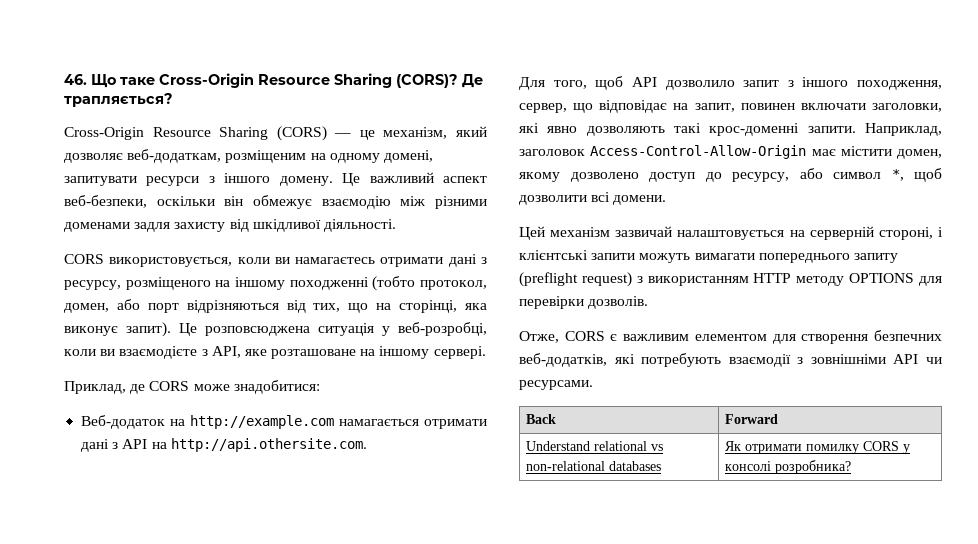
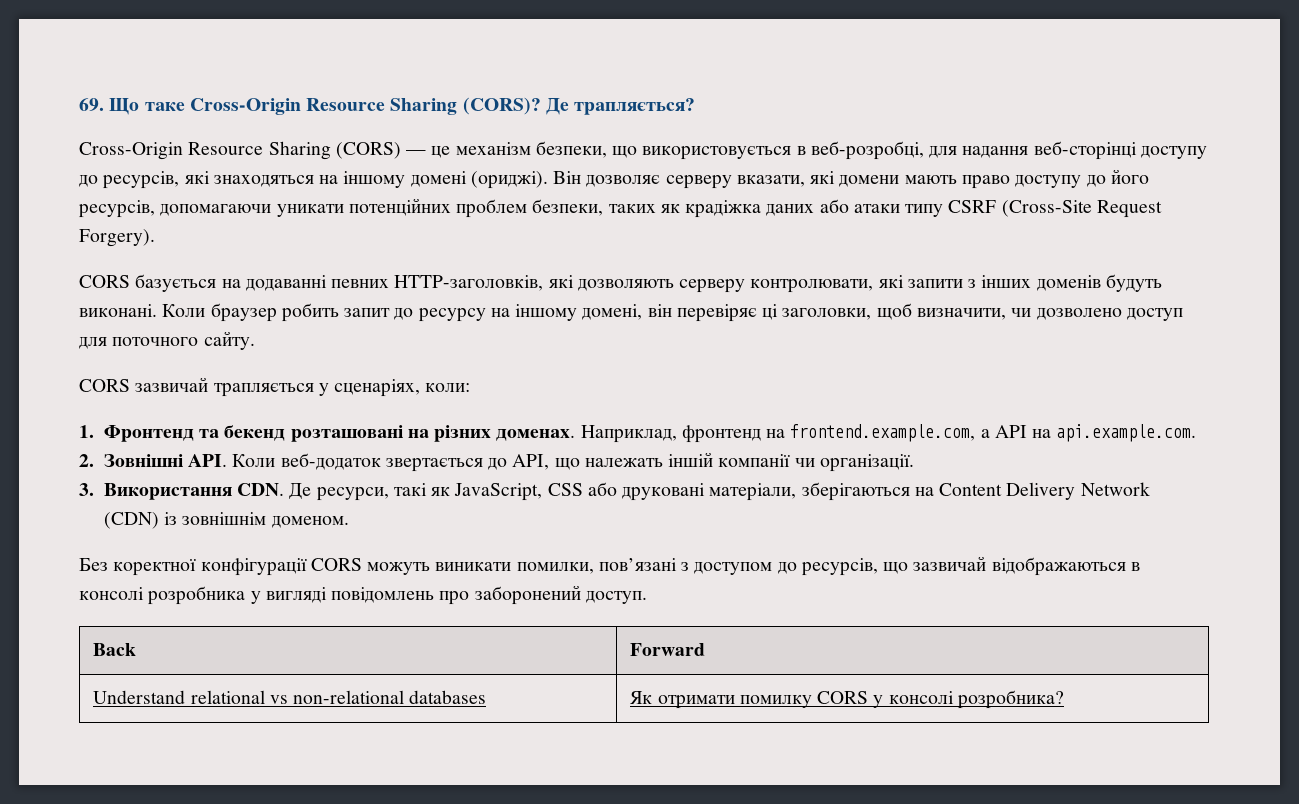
[64,74,87,85] 46. -> [79,98,104,111] 69.
[383,126,487,139] [64,149,433,163] [64,172,487,186] [64,195,487,209] [64,219,396,232] [64,254,487,267] [64,276,487,291] [64,299,488,313] [64,322,487,337] [64,346,486,359] [64,380,320,394] [81,415,487,429] [81,438,367,452] [519,76,942,90] [519,100,942,113] [519,123,942,136] [519,145,942,159] [519,168,942,182] [519,192,667,205] [519,226,944,240] [519,250,898,263] [519,272,942,287] [519,296,649,309] [519,330,942,344] [519,353,942,367] [519,380,593,390] механізм, який дозволяє веб-додаткам, розміщеним на одному домені, запитувати ресурси з іншого домену. Це важливий аспект веб-безпеки, оскільки він обмежує взаємодію між різними доменами задля захисту від шкідливої діяльності. // CORS використовується, коли ви намагаєтесь отримати дані з ресурсу, розміщеного на іншому походженні (тобто протокол, домен, або порт відрізняються від тих, що на сторінці, яка виконує запит). Це розповсюджена ситуація у веб-розробці, коли ви взаємодієте з API, яке розташоване на іншому сервері. // Приклад, де CORS може знадобитися: // Веб-додаток на http://example.com намагається отримати дані з API на http://api.othersite.com. // Для того, щоб API дозволило запит з іншого походження, сервер, що відповідає на запит, повинен включати заголовки, які явно дозволяють такі крос-доменні запити. Наприклад, заголовок Access-Control-Allow-Origin має містити домен, якому дозволено доступ до ресурсу, або символ *, щоб дозволити всі домени. // Цей механізм зазвичай налаштовується на серверній стороні, і клієнтські запити можуть вимагати попереднього запиту (preflight request) з використанням HTTP методу OPTIONS для перевірки дозволів. // Отже, CORS є важливим елементом для створення безпечних веб-додатків, які потребують взаємодії з зовнішніми API чи ресурсами. -> [455,141,1207,160] [79,169,1149,189] [78,198,1162,218] [79,229,155,247] [79,274,1162,293] [79,303,1183,322] [79,331,255,350] [79,377,471,397] [79,424,1197,443] [79,452,914,472] [79,482,1150,501] [103,512,349,529] [79,556,1140,576] [79,585,647,605] механізм безпеки, що використовується в веб-розробці, для надання веб-сторінці доступу до ресурсів, які знаходяться на іншому домені (ориджі). Він дозволяє серверу вказати, які домени мають право доступу до його ресурсів, допомагаючи уникати потенційних проблем безпеки, таких як крадіжка даних або атаки типу CSRF (Cross-Site Request Forgery). // CORS базується на додаванні певних HTTP-заголовків, які дозволяють серверу контролювати, які запити з інших доменів будуть виконані. Коли браузер робить запит до ресурсу на іншому домені, він перевіряє ці заголовки, щоб визначити, чи дозволено доступ для поточного сайту. // CORS зазвичай трапляється у сценаріях, коли: // 1. Фронтенд та бекенд розташовані на різних доменах. Наприклад, фронтенд на frontend.example.com, а API на api.example.com. // 2. Зовнішні API. Коли веб-додаток звертається до API, що належать іншій компанії чи організації. // 3. Використання CDN. Де ресурси, такі як JavaScript, CSS або друковані матеріали, зберігаються на Content Delivery Network (CDN) із зовнішнім доменом. // Без коректної конфігурації CORS можуть виникати помилки, пов’язані з доступом до ресурсів, що зазвичай відображаються в консолі розробника у вигляді повідомлень про заборонений доступ.

